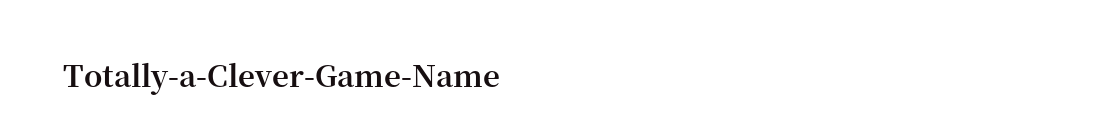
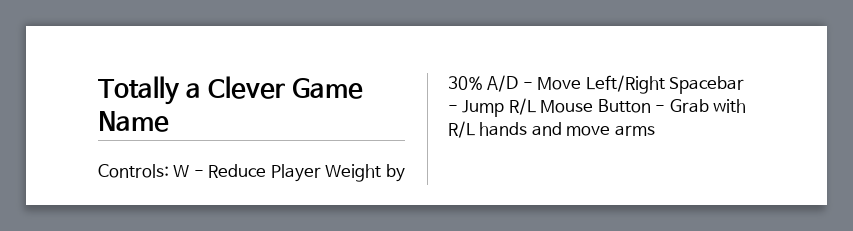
[63,62,500,95] Totally-a-Clever-Game-Name -> [98,76,363,105] [98,111,169,132] [98,164,405,182] [448,75,745,94] [448,98,747,117] [448,121,655,138] Totally a Clever Game Name // Controls: W - Reduce Player Weight by 30% A/D - Move Left/Right Spacebar - Jump R/L Mouse Button - Grab with R/L hands and move arms

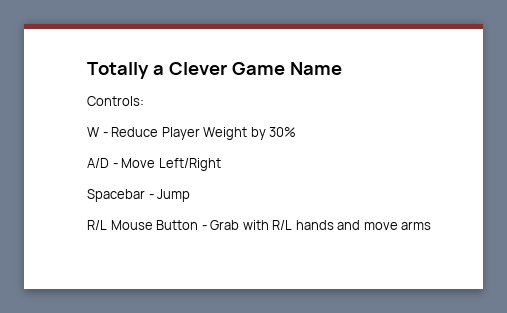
(169, 171) none -> (144, 101) //
(483, 83) none -> (297, 132) //
(665, 84) none -> (221, 164) //
(505, 108) none -> (191, 195) //

